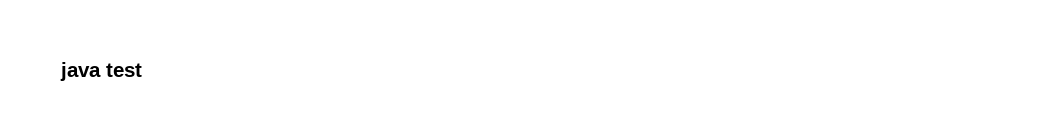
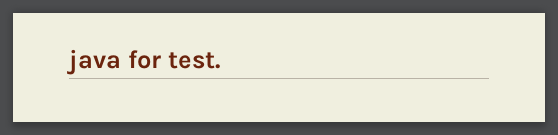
[106,63,142,77] test -> [127,50,220,69] for test.

